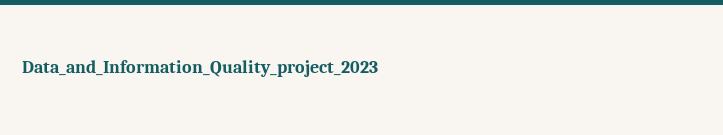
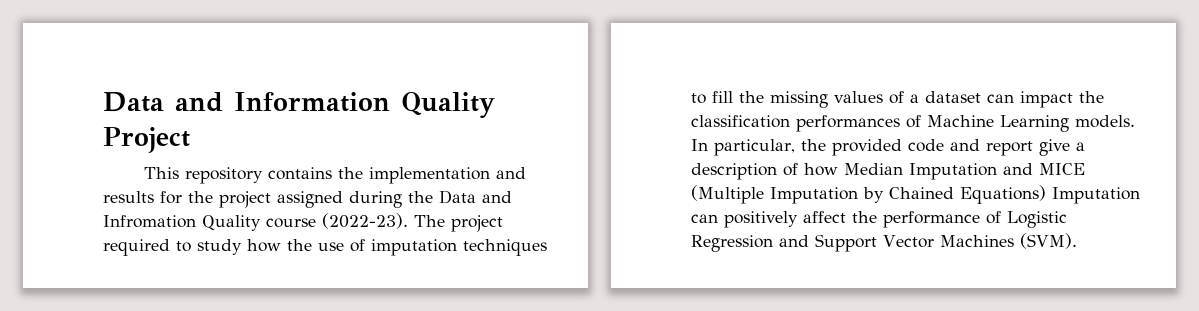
[22,60,378,77] Data_and_Information_Quality_project_2023 -> [103,92,495,118] [103,127,190,153] [144,167,527,184] [103,190,512,208] [103,213,503,232] [103,239,547,256] [691,91,1104,108] [691,115,1135,132] [691,139,1085,156] [691,163,1085,180] [691,185,1140,204] [691,211,1067,228] [691,233,1077,252] Data and Information Quality Project // This repository contains the implementation and results for the project assigned during the Data and Infromation Quality course (2022-23). The project required to study how the use of imputation techniques to fill the missing values of a dataset can impact the classification performances of Machine Learning models. In particular, the provided code and report give a description of how Median Imputation and MICE (Multiple Imputation by Chained Equations) Imputation can positively affect the performance of Logistic Regression and Support Vector Machines (SVM).

